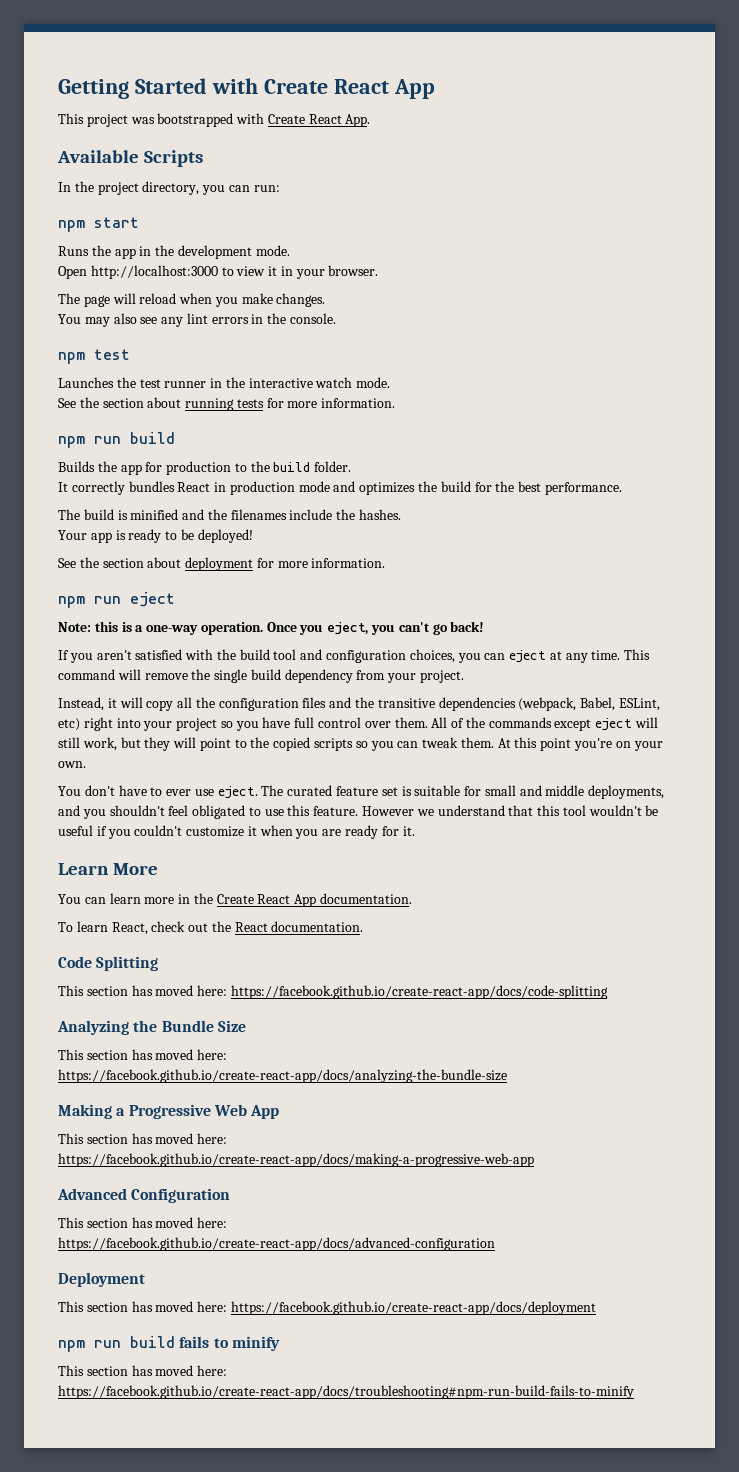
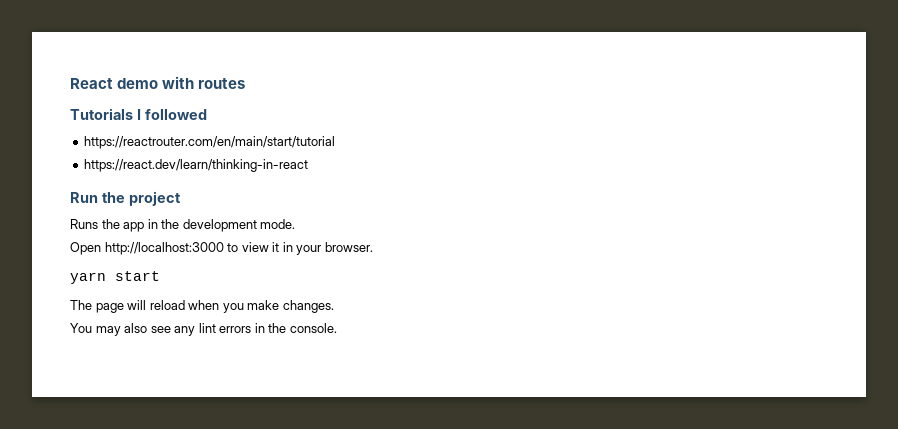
[58,78,435,99] [58,113,371,127] [57,150,204,167] [58,181,280,195] [58,217,139,232] Getting Started with Create React App // This project was bootstrapped with Create React App. // Available Scripts // In the project directory, you can run: // npm start -> [70,76,246,89] [70,108,207,120] [84,136,336,149] [84,159,309,172] [70,191,181,206] React demo with routes // Tutorials I followed // https://reactrouter.com/en/main/start/tutorial // https://react.dev/learn/thinking-in-react // Run the project
(379, 270) none -> [70,271,160,284] // yarn start
[58,349,130,364] [58,377,391,388] [58,397,396,411] [58,432,175,448] [58,461,352,475] [58,481,622,495] [58,509,402,520] [58,529,253,543] [58,557,386,571] [58,592,175,608] [58,621,485,635] [58,649,651,663] [58,669,465,683] [58,697,660,711] [58,717,659,731] [58,737,663,751] [58,761,86,768] [58,785,665,799] [58,805,659,819] [58,825,415,839] [58,863,159,875] [58,893,413,907] [58,921,364,935] [58,956,159,971] [58,985,608,999] [57,1020,246,1035] [58,1049,228,1060] [58,1069,507,1083] [58,1104,280,1119] [58,1133,228,1144] [58,1153,534,1167] [57,1188,231,1203] [58,1217,228,1228] [58,1237,495,1251] [58,1272,145,1287] [58,1301,596,1315] [58,1336,280,1352] [58,1365,228,1376] [58,1385,634,1399] // npm test // Launches the test runner in the interactive watch mode. // See the section about running tests for more information. // npm run build // Builds the app for production to the build folder. // It correctly bundles React in production mode and optimizes the build for the best performance. // The build is minified and the filenames include the hashes. // Your app is ready to be deployed! // See the section about deployment for more information. // npm run eject // Note: this is a one-way operation. Once you eject, you can't go back! // If you aren't satisfied with the build tool and configuration choices, you can eject at any time. This command will remove the single build dependency from your project. // Instead, it will copy all the configuration files and the transitive dependencies (webpack, Babel, ESLint, etc) right into your project so you have full control over them. All of the commands except eject will still work, but they will point to the copied scripts so you can tweak them. At this point you're on your own. // You don't have to ever use eject. The curated feature set is suitable for small and middle deployments, and you shouldn't feel obligated to use this feature. However we understand that this tool wouldn't be useful if you couldn't customize it when you are ready for it. // Learn More // You can learn more in the Create React App documentation. // To learn React, check out the React documentation. // Code Splitting // This section has moved here: https://facebook.github.io/create-react-app/docs/code-splitting // Analyzing the Bundle Size // This section has moved here: https://facebook.github.io/create-react-app/docs/analyzing-the-bundle-size // Making a Progressive Web App // This section has moved here: https://facebook.github.io/create-react-app/docs/making-a-progressive-web-app // Advanced Configuration // This section has moved here: https://facebook.github.io/create-react-app/docs/advanced-configuration // Deployment // This section has moved here: https://facebook.github.io/create-react-app/docs/deployment // npm run build fails to minify // This section has moved here: https://facebook.github.io/create-react-app/docs/troubleshooting#npm-run-build-fails-to-minify -> (337, 328) none

